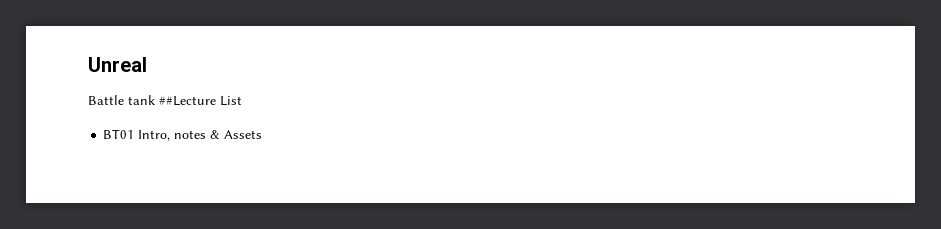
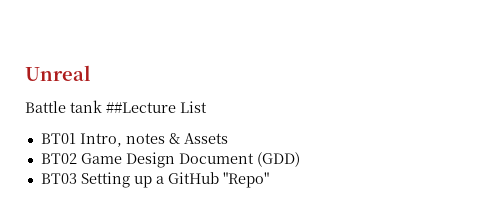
(263, 134) none -> [40,152,300,168] [40,172,269,188] // BT02 Game Design Document (GDD) // BT03 Setting up a GitHub "Repo"

